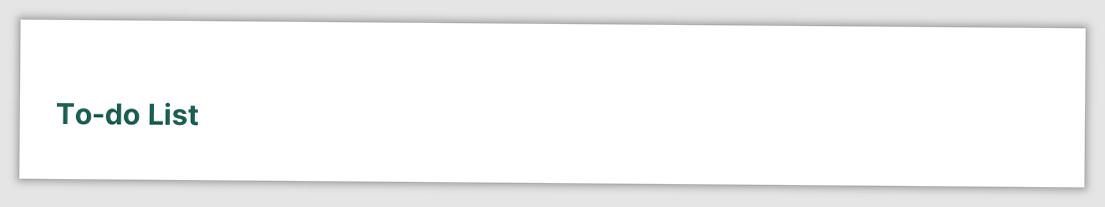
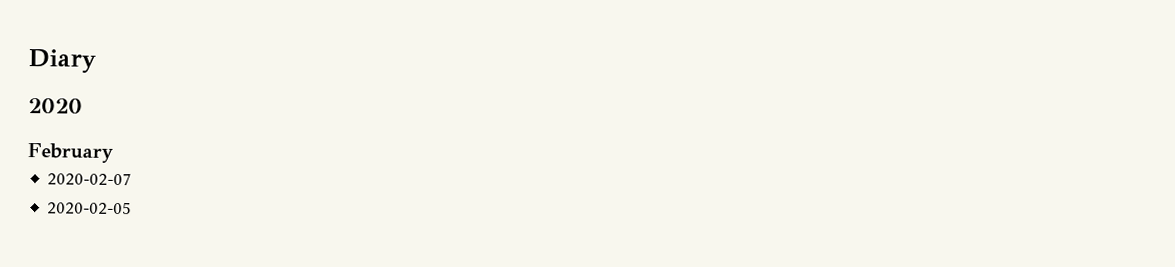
[55,101,199,127] To-do List -> [28,49,96,74] [28,98,83,114] [27,143,114,163] [47,172,133,187] [47,201,133,216] Diary // 2020 // February // 2020-02-07 // 2020-02-05

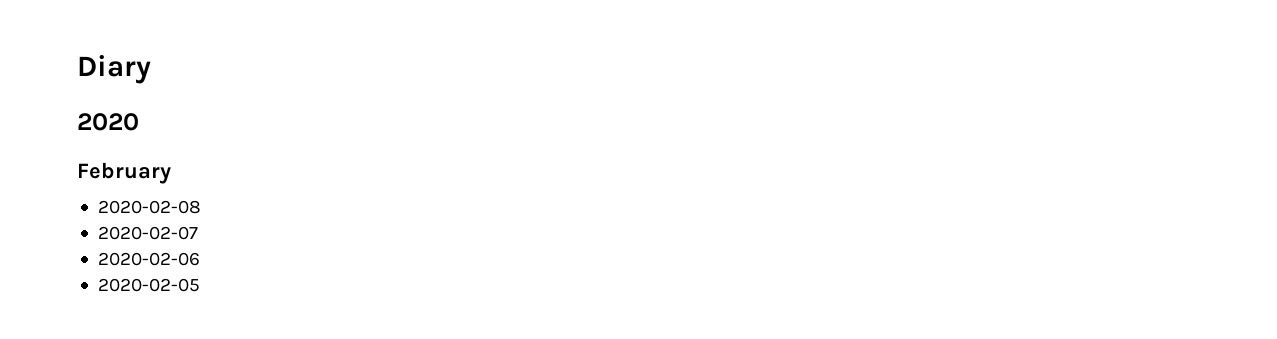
(114, 153) none -> [97,200,201,214] // 2020-02-08
(133, 179) none -> [97,252,200,266] // 2020-02-06

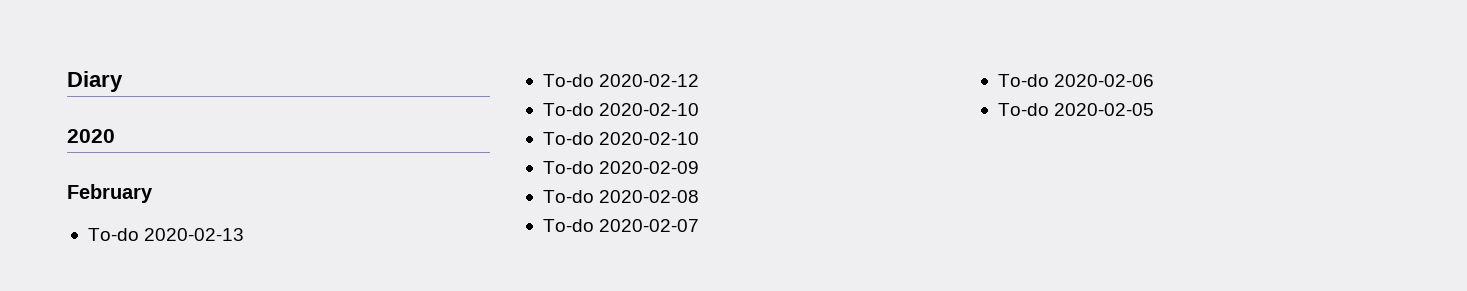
(171, 173) none -> [87,228,245,241] [542,74,700,87] [542,103,700,116] [542,132,700,145] [542,161,700,174] [542,190,594,203] To-do 2020-02-13 // To-do 2020-02-12 // To-do 2020-02-10 // To-do 2020-02-10 // To-do 2020-02-09 // To-do
(201, 207) none -> [542,219,594,232] To-do
(198, 233) none -> [997,74,1049,87] To-do
(200, 259) none -> [997,103,1049,116] To-do

